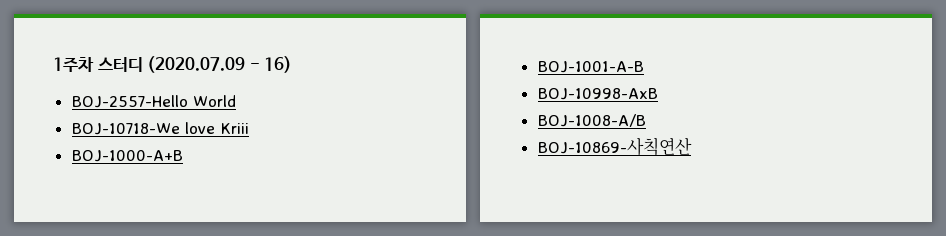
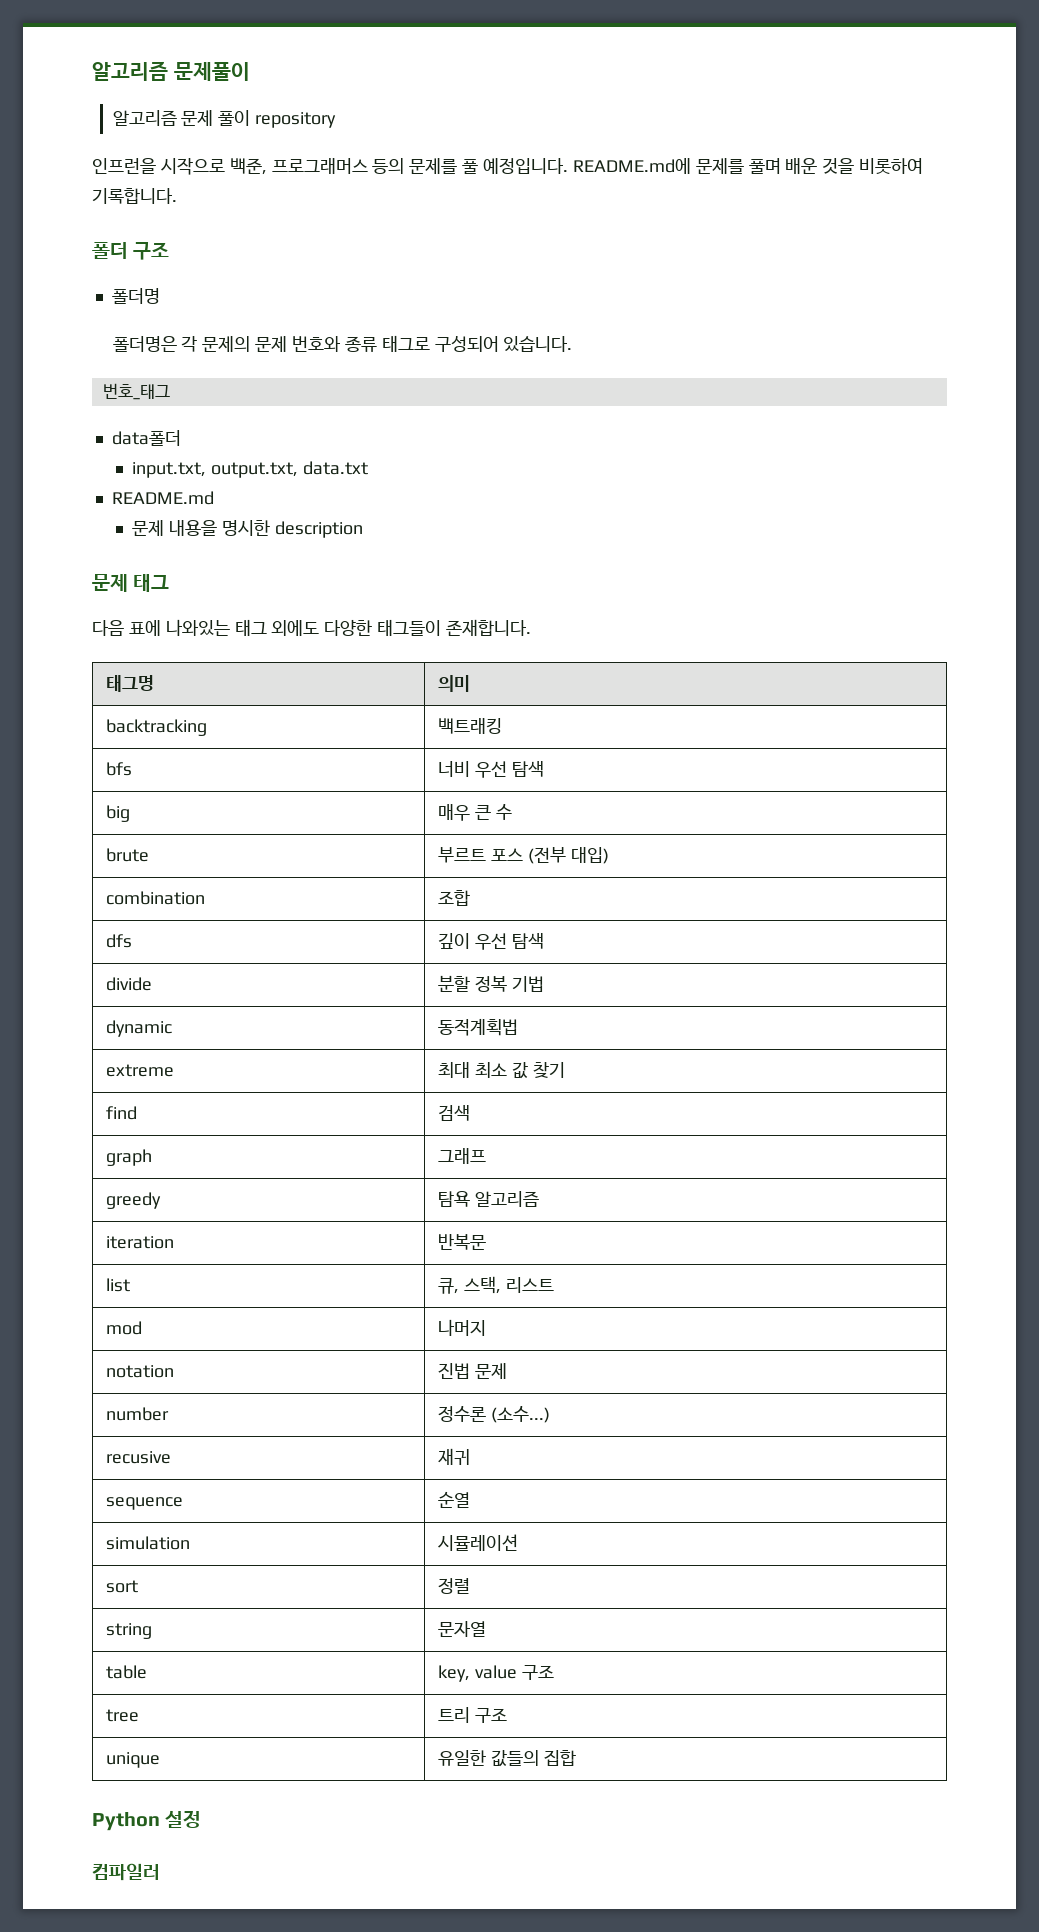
[53,56,293,73] [71,95,236,108] [71,122,249,135] [71,150,183,162] [537,61,644,73] [537,88,658,100] [537,114,646,127] [537,137,692,156] 1주차 스터디 (2020.07.09 - 16) // BOJ-2557-Hello World // BOJ-10718-We love Kriii // BOJ-1000-A+B // BOJ-1001-A-B // BOJ-10998-AxB // BOJ-1008-A/B // BOJ-10869-사칙연산 -> [92,61,250,81] [112,110,337,128] [92,157,924,175] [92,188,177,204] [92,242,170,260] [111,288,160,304] [112,335,573,352] [102,383,170,400] [111,430,181,446] [132,461,369,478] [111,491,214,505] [132,520,363,538] [92,574,170,592] [92,619,532,636] [106,675,155,692] [438,675,471,692] [106,719,208,736] [438,718,503,734] [106,762,133,776] [438,761,544,778] [106,805,131,822] [438,804,512,821] [106,848,150,862] [438,847,609,864] [106,891,206,905] [438,890,471,906] [106,934,133,948] [438,933,544,950] [106,977,153,991] [438,975,544,992] [106,1020,173,1037] [438,1018,519,1036] [106,1064,175,1077] [438,1062,565,1079] [106,1106,138,1120] [438,1105,471,1121] [106,1149,153,1166] [438,1148,487,1164] [106,1192,162,1209] [438,1191,539,1207] [106,1236,175,1249] [438,1234,487,1250] [106,1278,131,1292] [438,1276,554,1294] [106,1321,143,1335] [438,1319,487,1336] [106,1365,175,1378] [438,1363,507,1379] [106,1407,170,1421] [438,1406,550,1423] [106,1451,172,1464] [438,1448,471,1465] [106,1497,184,1510] [438,1491,471,1508] [106,1536,191,1550] [438,1534,519,1551] [106,1580,139,1593] [438,1578,471,1594] [106,1623,153,1639] [438,1621,487,1637] [106,1665,148,1679] [438,1665,554,1682] [106,1709,140,1722] [438,1707,507,1723] [106,1752,161,1768] [438,1750,576,1767] [92,1810,202,1831] [92,1863,160,1881] 알고리즘 문제풀이 // 알고리즘 문제 풀이 repository // 인프런을 시작으로 백준, 프로그래머스 등의 문제를 풀 예정입니다. README.md에 문제를 풀며 배운 것을 비롯하여 기록합니다. // 폴더 구조 // 폴더명 // 폴더명은 각 문제의 문제 번호와 종류 태그로 구성되어 있습니다. // 번호_태그 // data폴더 // input.txt, output.txt, data.txt // README.md // 문제 내용을 명시한 description // 문제 태그 // 다음 표에 나와있는 태그 외에도 다양한 태그들이 존재합니다. // 태그명 | 의미 // backtracking | 백트래킹 // bfs | 너비 우선 탐색 // big | 매우 큰 수 // brute | 부르트 포스 (전부 대입) // combination | 조합 // dfs | 깊이 우선 탐색 // divide | 분할 정복 기법 // dynamic | 동적계획법 // extreme | 최대 최소 값 찾기 // find | 검색 // graph | 그래프 // greedy | 탐욕 알고리즘 // iteration | 반복문 // list | 큐, 스택, 리스트 // mod | 나머지 // notation | 진법 문제 // number | 정수론 (소수...) // recusive | 재귀 // sequence | 순열 // simulation | 시뮬레이션 // sort | 정렬 // string | 문자열 // table | key, value 구조 // tree | 트리 구조 // unique | 유일한 값들의 집합 // Python 설정 // 컴파일러

